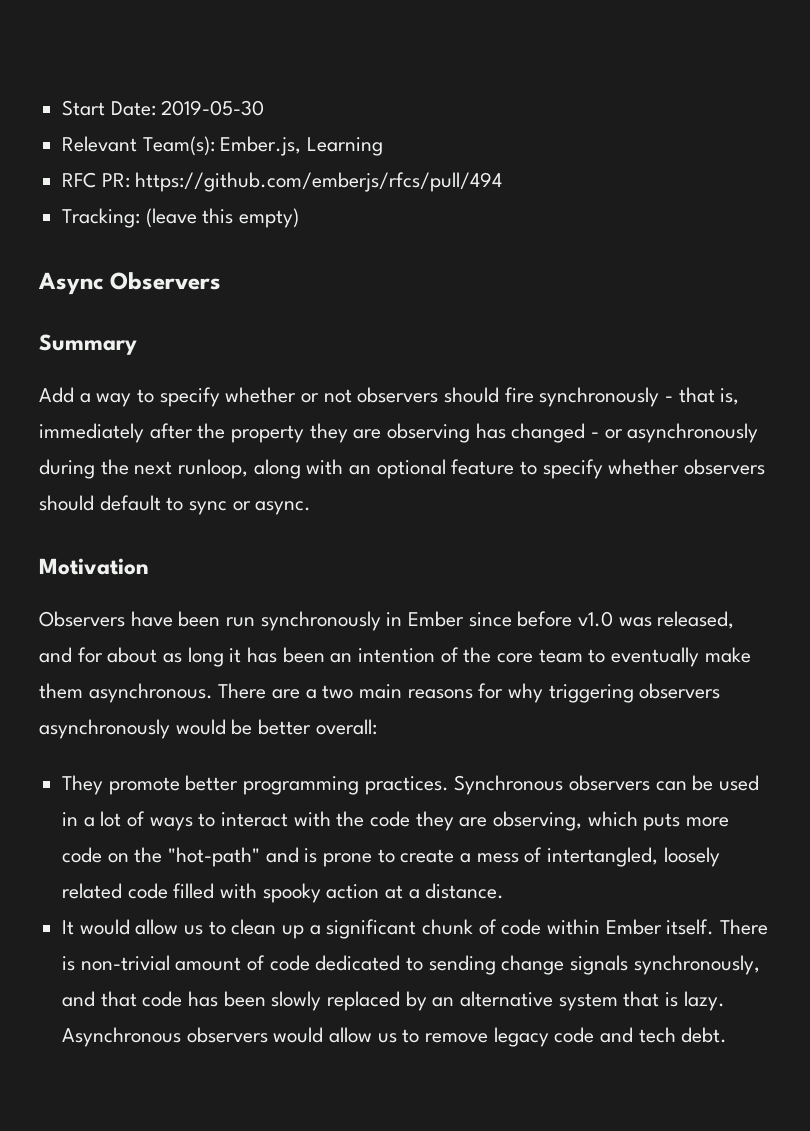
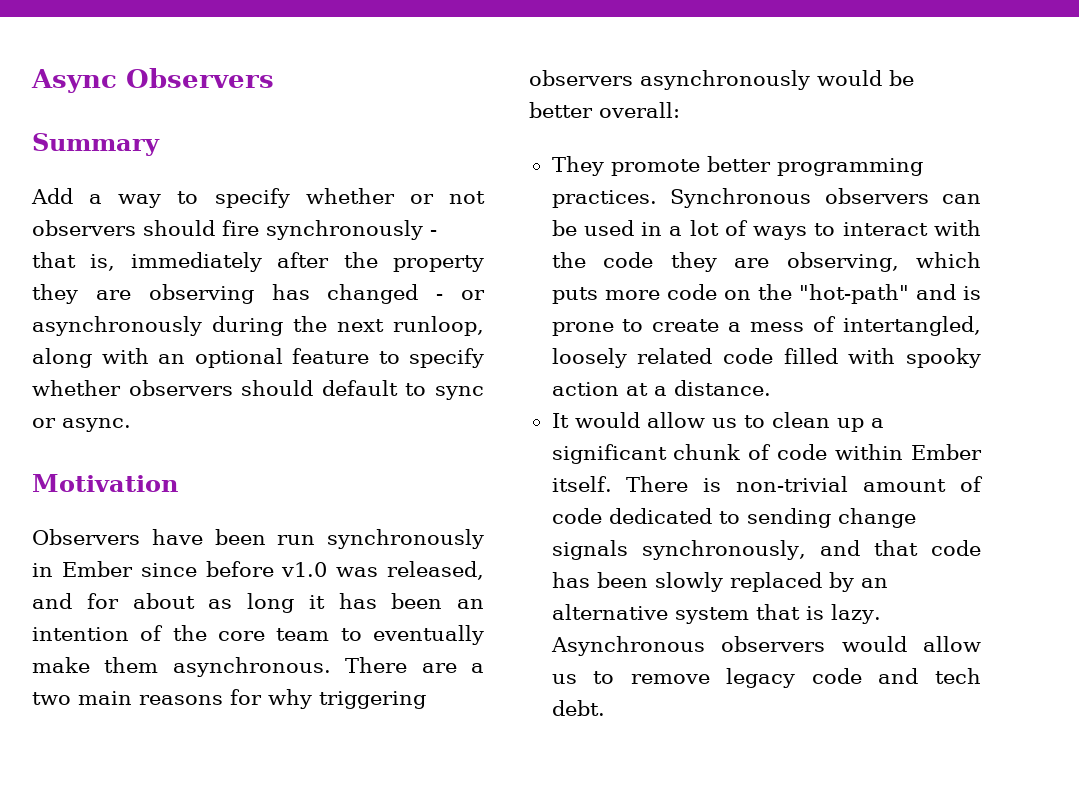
[62,100,265,116] [62,136,384,156] [62,172,503,192] [62,208,300,228] Start Date: 2019-05-30 // Relevant Team(s): Ember.js, Learning // RFC PR: https://github.com/emberjs/rfcs/pull/494 // Tracking: (leave this empty) // -> (31, 81) none

